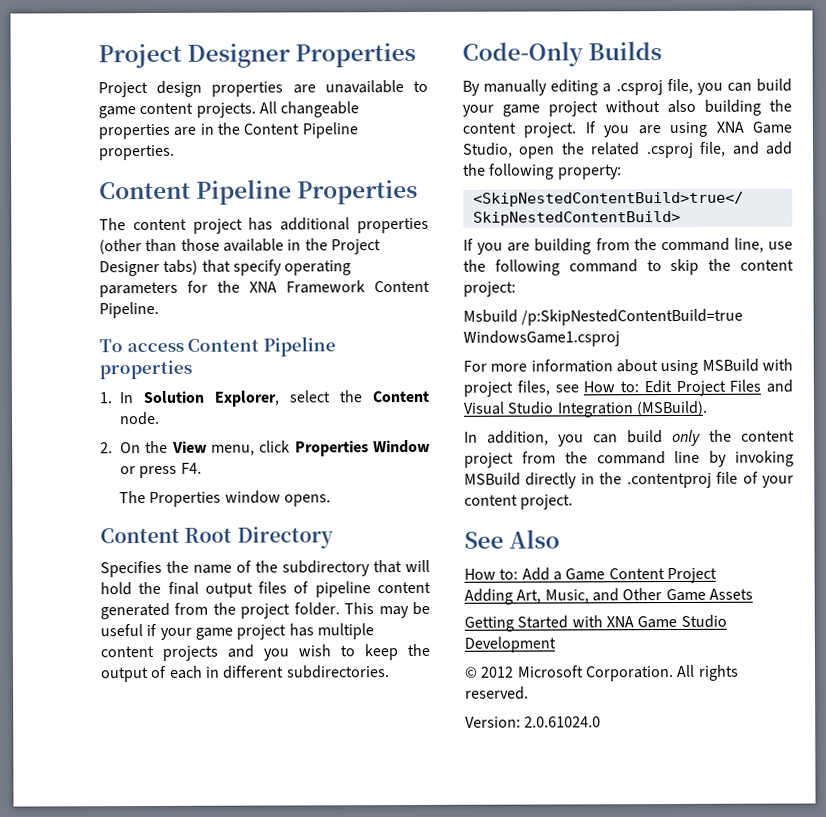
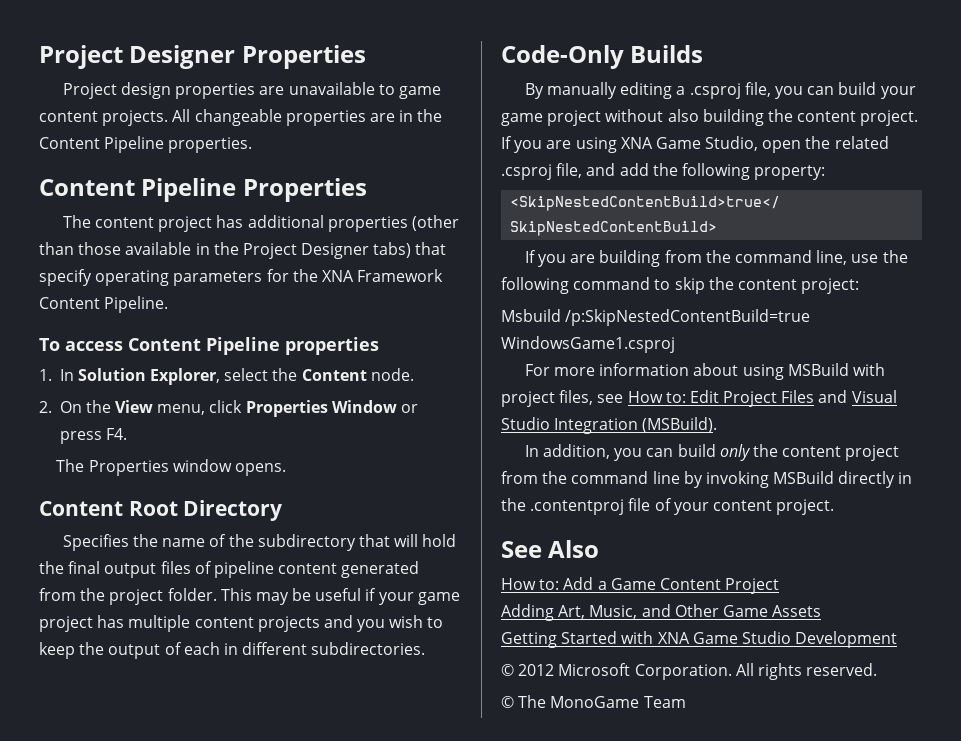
[465,716,602,728] Version: 2.0.61024.0 -> [501,695,686,708] © The MonoGame Team

